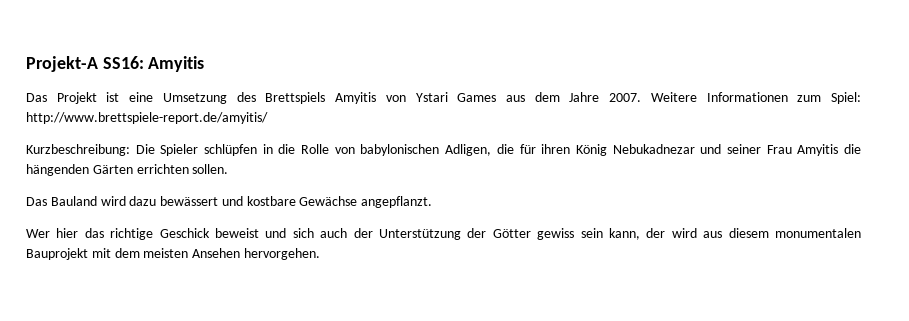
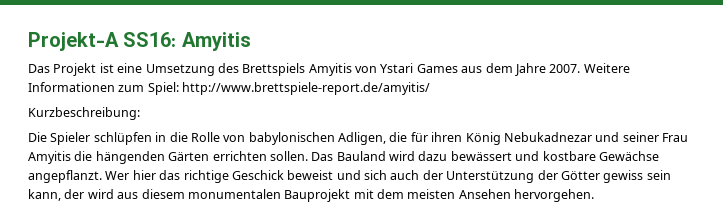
(130, 150) none -> (140, 113) //
(229, 169) // -> (308, 156) none
(433, 202) // -> (102, 176) none

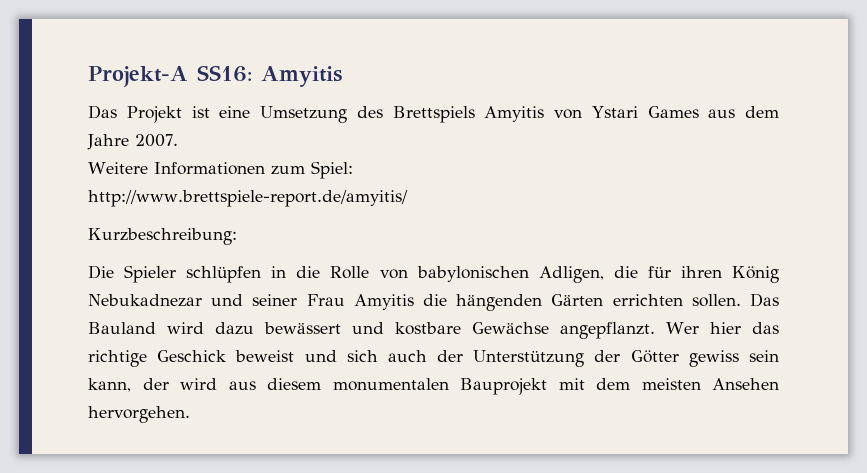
(581, 68) none -> (178, 140) //
(179, 88) none -> (353, 170) //

